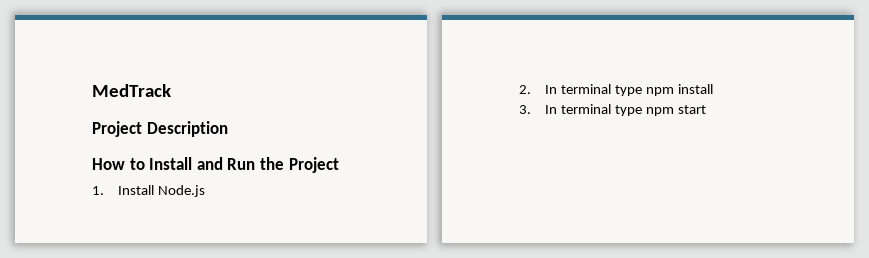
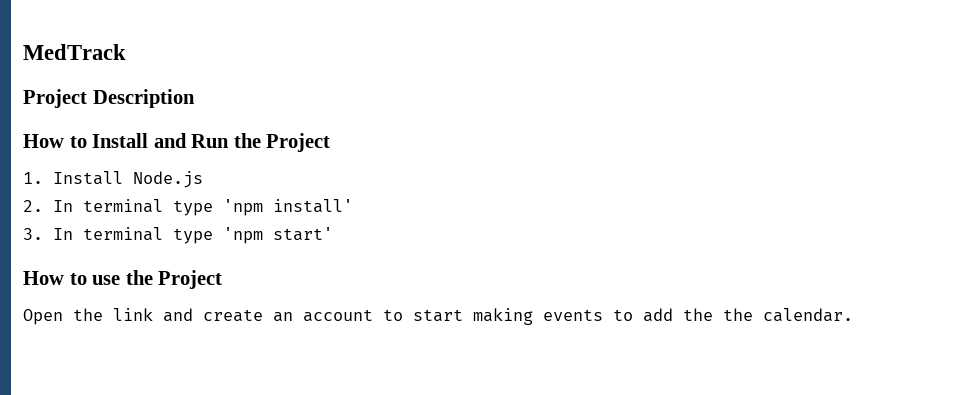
[645,84,713,96] npm install -> [223,199,354,216] 'npm install'
[645,105,706,116] npm start -> [223,227,334,244] [23,270,223,289] [23,308,853,325] 'npm start' // How to use the Project // Open the link and create an account to start making events to add the the calendar.

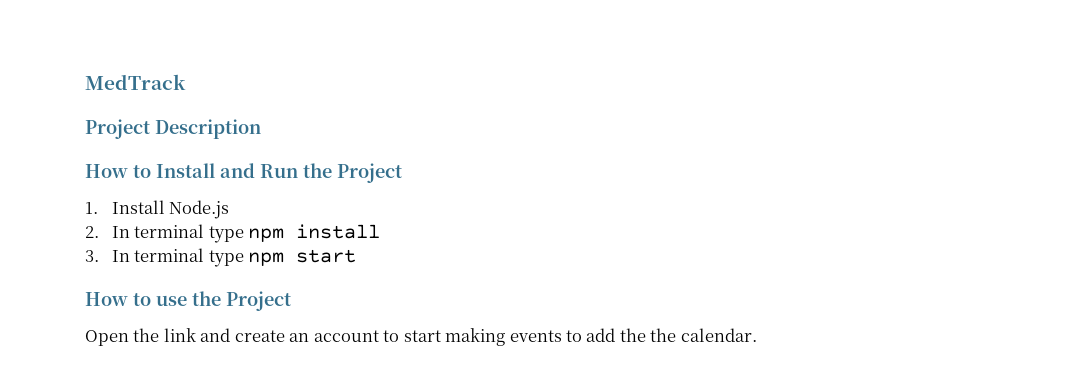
[223,199,354,216] 'npm install' -> [248,224,381,242] npm install
[223,227,334,244] 'npm start' -> [248,249,357,266] npm start

